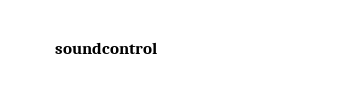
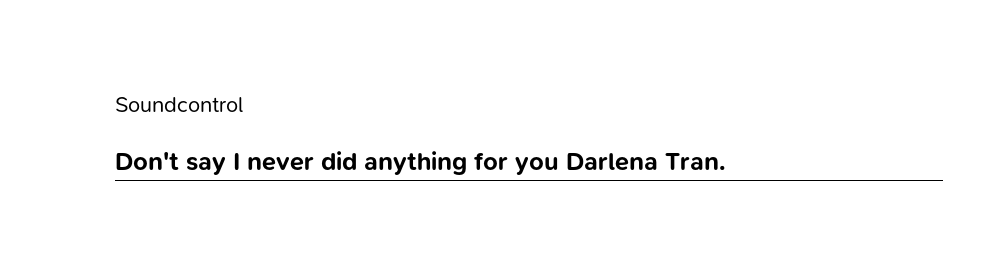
[55,42,157,54] soundcontrol -> [115,97,243,113] [115,151,726,175] Soundcontrol // Don't say I never did anything for you Darlena Tran.

